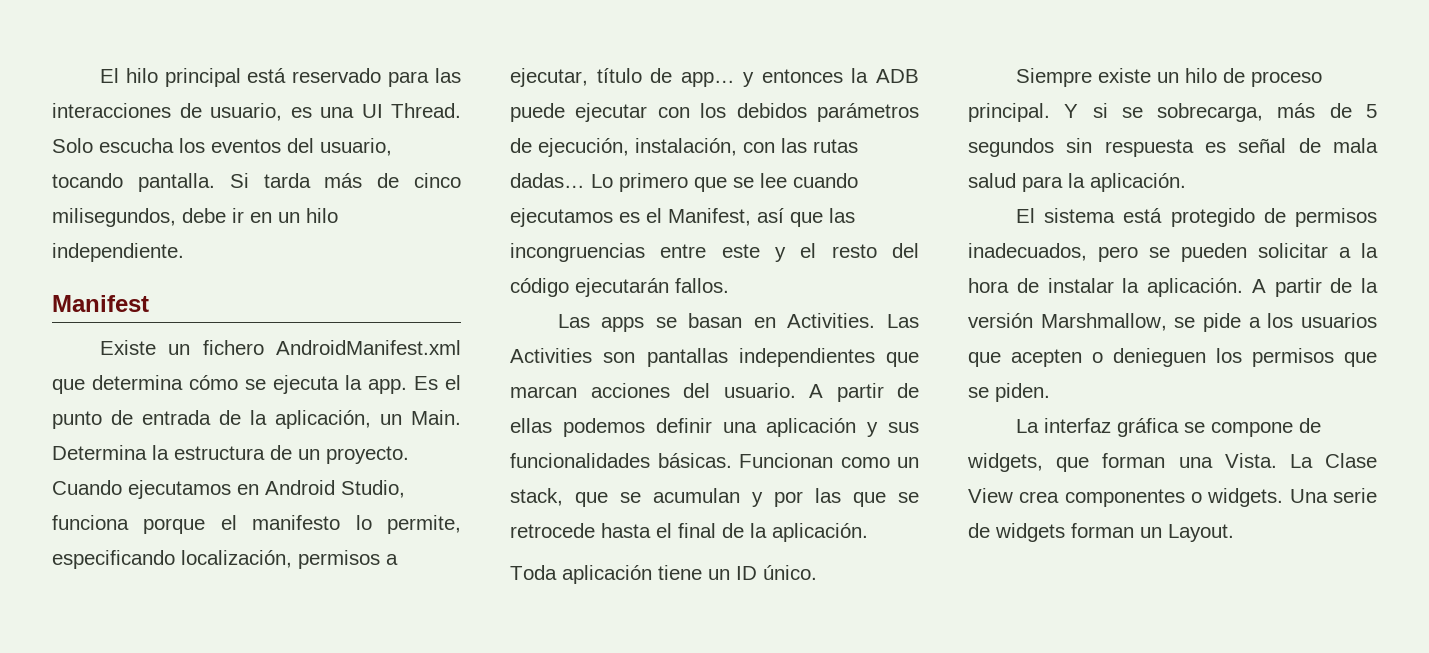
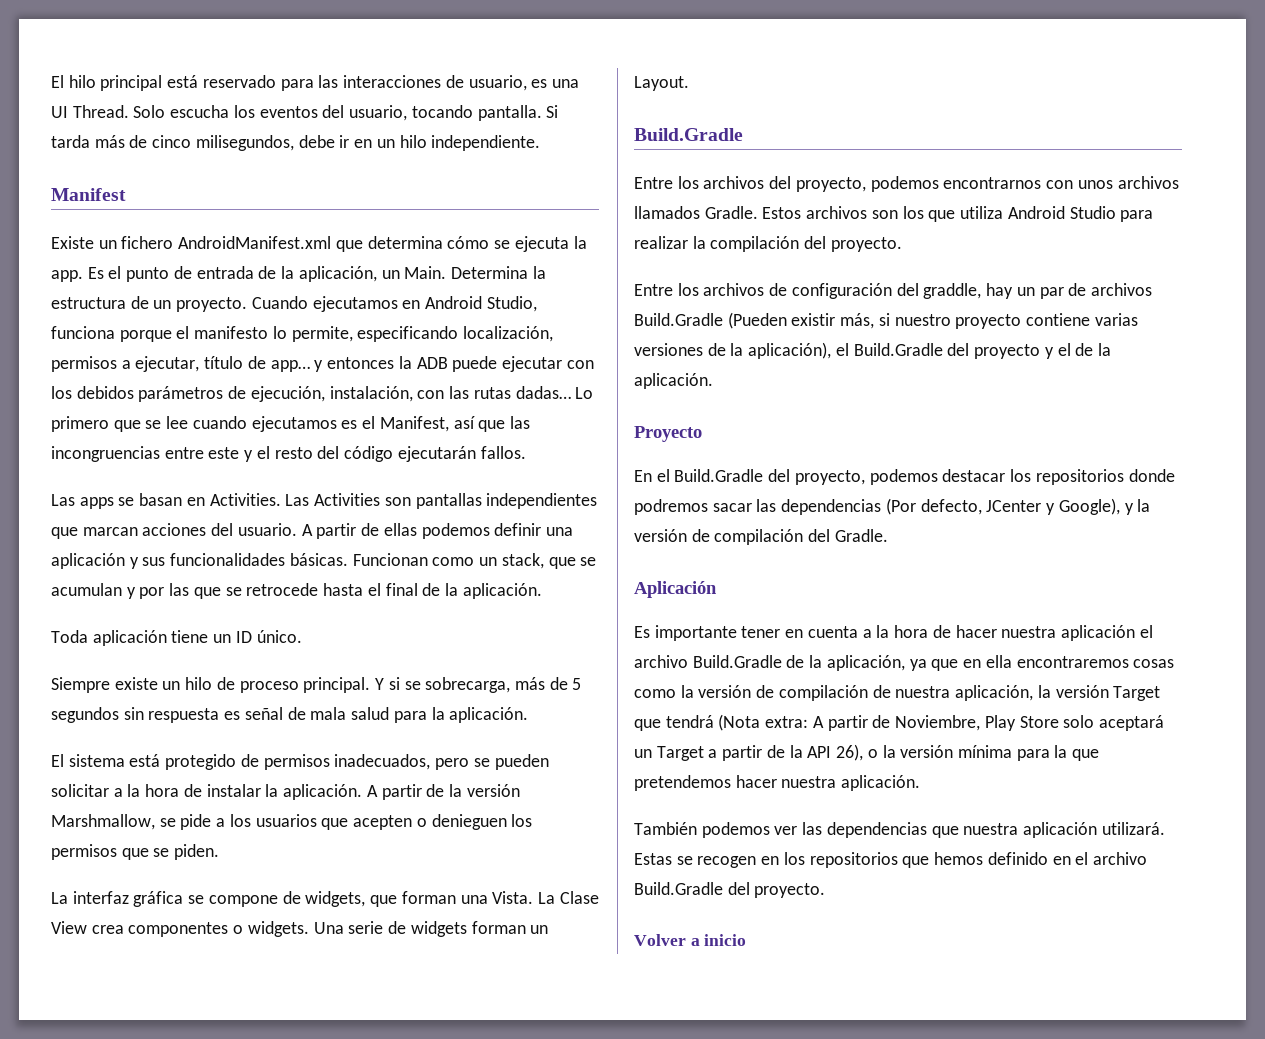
(1234, 533) none -> [634,128,743,141] [634,176,1179,192] [634,206,1154,222] [634,236,902,252] [634,283,1152,299] [634,312,1138,329] [634,342,1111,359] [634,373,713,389] [634,426,702,442] [634,469,1175,485] [634,498,1151,515] [634,529,888,545] [634,581,717,598] [634,625,1153,641] [634,655,1175,671] [634,685,1161,701] [634,714,1164,731] [634,744,1100,761] [634,775,921,791] [634,822,1165,838] [634,852,1147,868] [634,882,826,898] [634,934,747,946] // Build.Gradle // Entre los archivos del proyecto, podemos encontrarnos con unos archivos llamados Gradle. Estos archivos son los que utiliza Android Studio para realizar la compilación del proyecto. // Entre los archivos de configuración del graddle, hay un par de archivos Build.Gradle (Pueden existir más, si nuestro proyecto contiene varias versiones de la aplicación), el Build.Gradle del proyecto y el de la aplicación. // Proyecto // En el Build.Gradle del proyecto, podemos destacar los repositorios donde podremos sacar las dependencias (Por defecto, JCenter y Google), y la versión de compilación del Gradle. // Aplicación // Es importante tener en cuenta a la hora de hacer nuestra aplicación el archivo Build.Gradle de la aplicación, ya que en ella encontraremos cosas como la versión de compilación de nuestra aplicación, la versión Target que tendrá (Nota extra: A partir de Noviembre, Play Store solo aceptará un Target a partir de la API 26), o la versión mínima para la que pretendemos hacer nuestra aplicación. // También podemos ver las dependencias que nuestra aplicación utilizará. Estas se recogen en los repositorios que hemos definido en el archivo Build.Gradle del proyecto. // Volver a inicio

